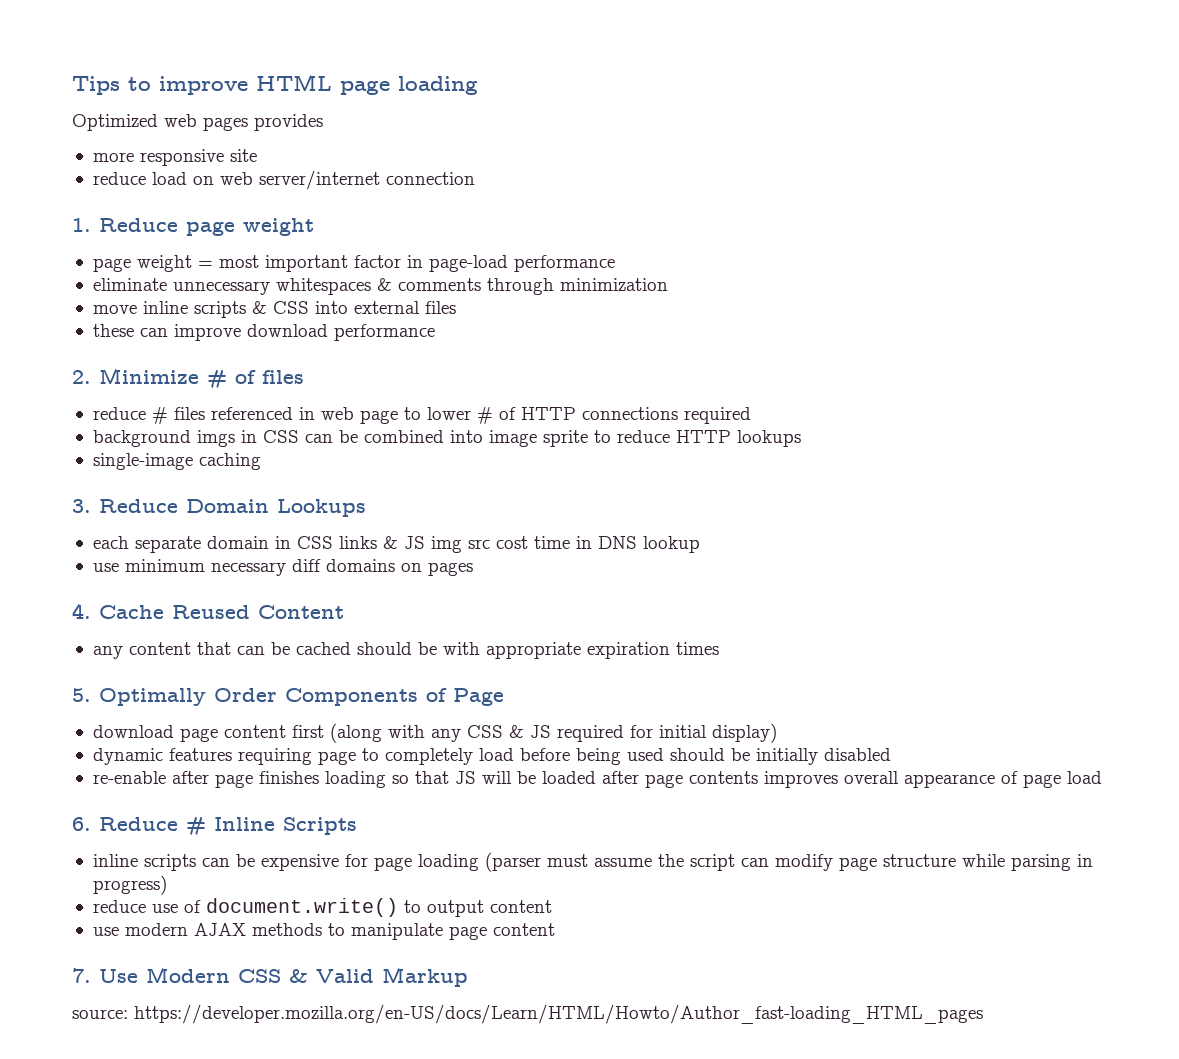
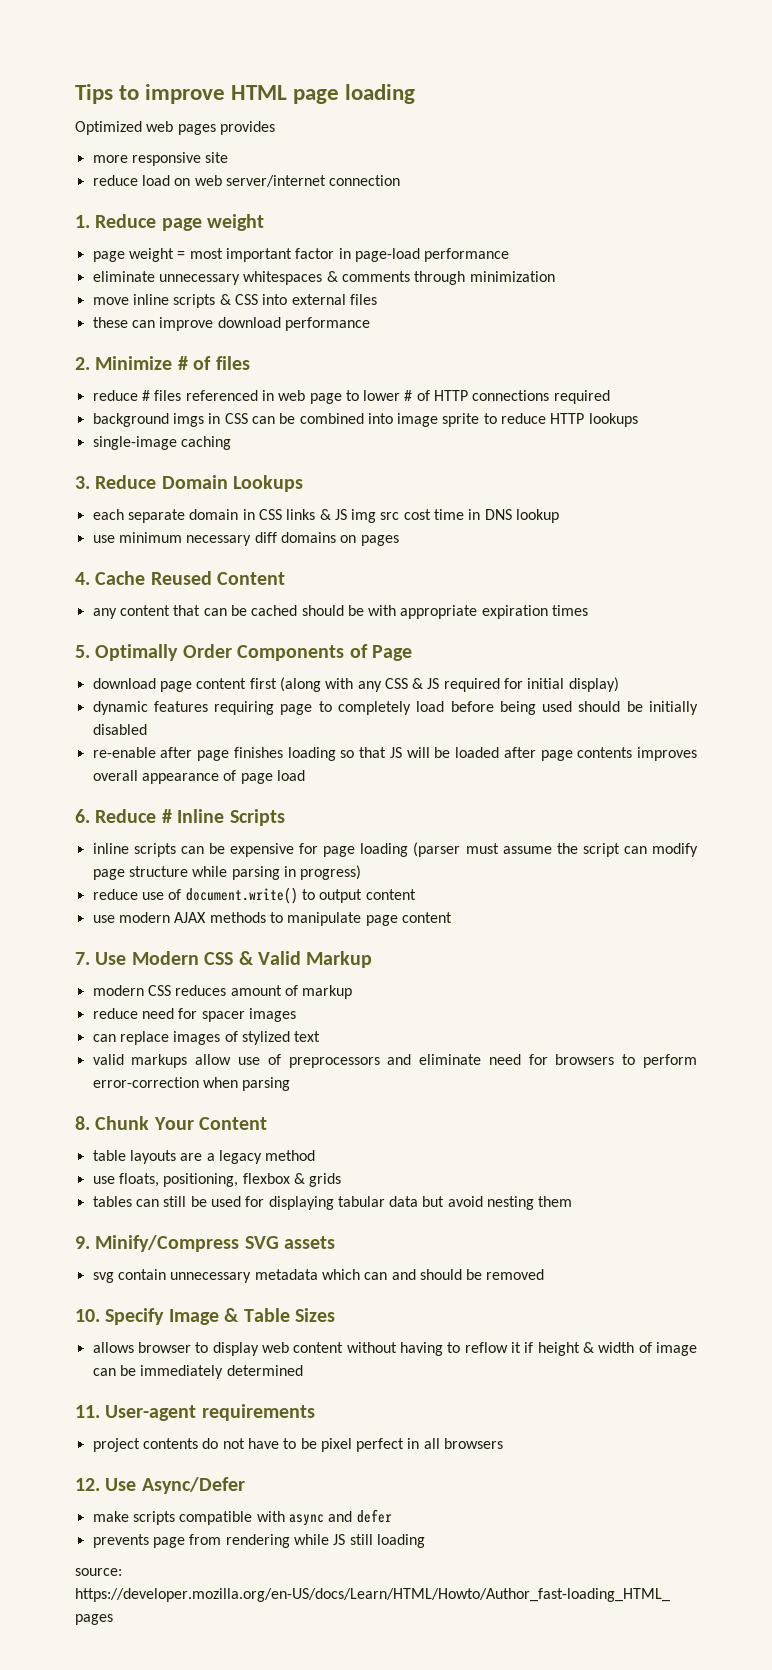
(468, 977) none -> [92,985,353,999] [92,1008,296,1022] [92,1031,321,1045] [92,1054,697,1068] [92,1077,291,1091] [75,1116,268,1130] [92,1150,316,1164] [92,1173,342,1187] [92,1196,573,1210] [75,1235,336,1252] [92,1269,545,1283] [75,1308,335,1325] [92,1342,697,1356] [92,1365,303,1379] [75,1404,315,1421] [92,1438,504,1452] [75,1477,245,1494] [92,1509,392,1526] [92,1534,425,1548] // modern CSS reduces amount of markup // reduce need for spacer images // can replace images of stylized text // valid markups allow use of preprocessors and eliminate need for browsers to perform error-correction when parsing // 8. Chunk Your Content // table layouts are a legacy method // use floats, positioning, flexbox & grids // tables can still be used for displaying tabular data but avoid nesting them // 9. Minify/Compress SVG assets // svg contain unnecessary metadata which can and should be removed // 10. Specify Image & Table Sizes // allows browser to display web content without having to reflow it if height & width of image can be immediately determined // 11. User-agent requirements // project contents do not have to be pixel perfect in all browsers // 12. Use Async/Defer // make scripts compatible with async and defer // prevents page from rendering while JS still loading

